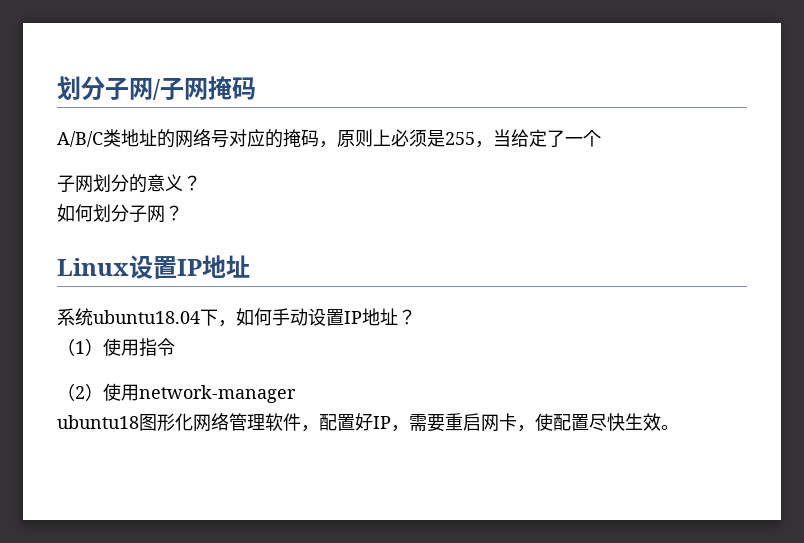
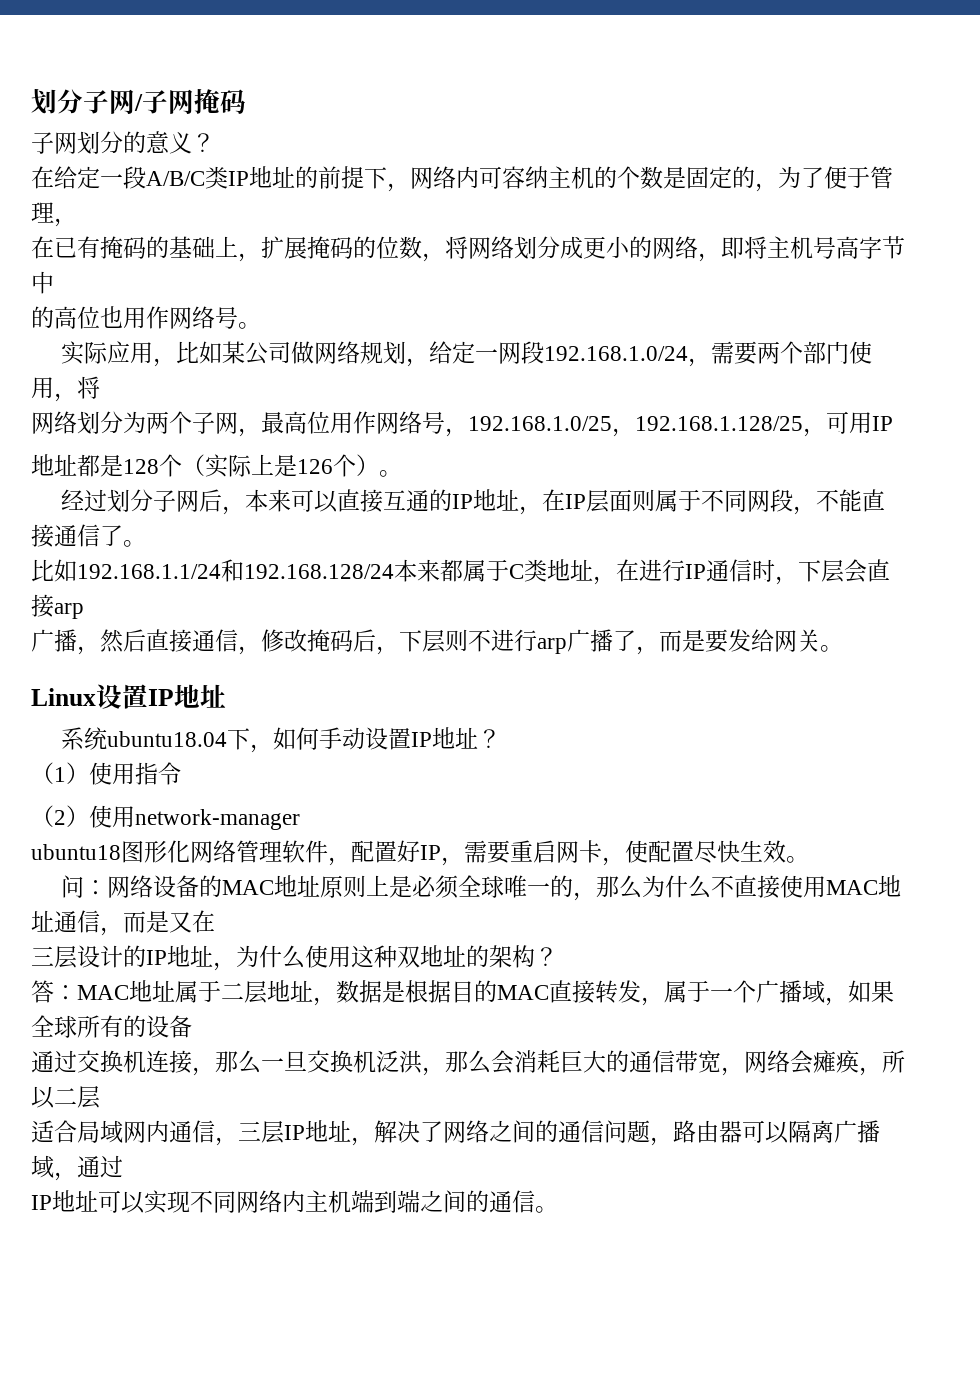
[57,129,601,148] [57,174,201,193] [57,204,183,223] A/B/C类地址的网络号对应的掩码，原则上必须是255，当给定了一个 // 子网划分的意义？ // 如何划分子网？ -> [31,131,215,154] [31,166,893,192] [31,202,77,227] [31,236,905,262] [31,271,54,294] [31,306,261,329] [60,341,872,367] [31,376,100,402] [31,411,893,437] [31,454,402,478] [60,489,885,515] [31,524,146,547] [31,559,890,585] [31,594,84,619] [31,629,843,655] 子网划分的意义？ // 在给定一段A/B/C类IP地址的前提下，网络内可容纳主机的个数是固定的，为了便于管理， // 在已有掩码的基础上，扩展掩码的位数，将网络划分成更小的网络，即将主机号高字节中 // 的高位也用作网络号。 // 实际应用，比如某公司做网络规划，给定一网段192.168.1.0/24，需要两个部门使用，将 // 网络划分为两个子网，最高位用作网络号，192.168.1.0/25，192.168.1.128/25，可用IP // 地址都是128个（实际上是126个）。 // 经过划分子网后，本来可以直接互通的IP地址，在IP层面则属于不同网段，不能直接通信了。 // 比如192.168.1.1/24和192.168.128/24本来都属于C类地址，在进行IP通信时，下层会直接arp // 广播，然后直接通信，修改掩码后，下层则不进行arp广播了，而是要发给网关。
(679, 427) none -> [60,875,901,901] [31,910,215,936] [31,945,558,971] [31,980,894,1006] [31,1015,192,1038] [31,1050,905,1076] [31,1085,100,1109] [31,1120,880,1146] [31,1155,123,1181] [31,1190,558,1214] // 问：网络设备的MAC地址原则上是必须全球唯一的，那么为什么不直接使用MAC地址通信，而是又在 // 三层设计的IP地址，为什么使用这种双地址的架构？ // 答：MAC地址属于二层地址，数据是根据目的MAC直接转发，属于一个广播域，如果全球所有的设备 // 通过交换机连接，那么一旦交换机泛洪，那么会消耗巨大的通信带宽，网络会瘫痪，所以二层 // 适合局域网内通信，三层IP地址，解决了网络之间的通信问题，路由器可以隔离广播域，通过 // IP地址可以实现不同网络内主机端到端之间的通信。

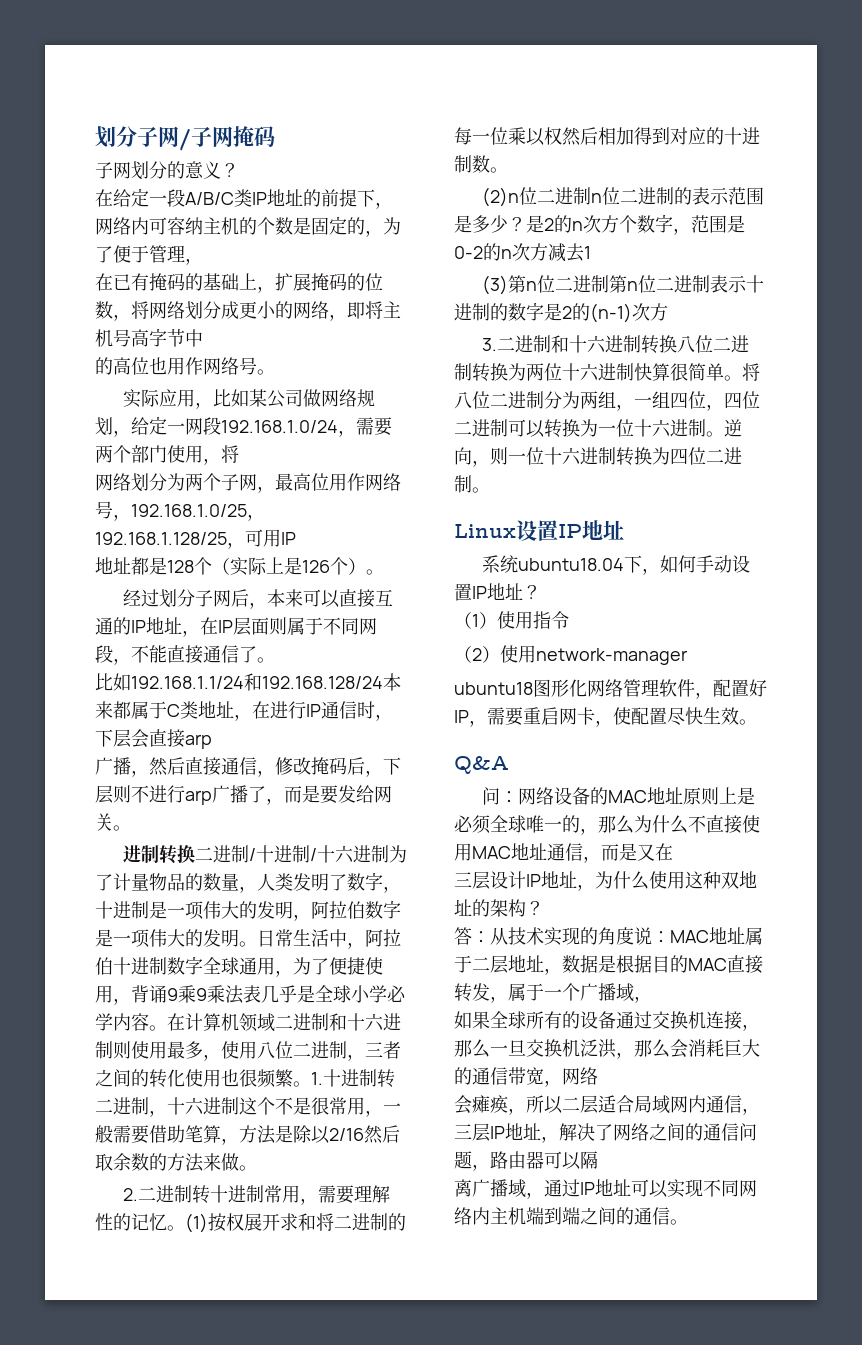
(843, 648) none -> [123,844,408,864] [95,872,401,893] [95,900,401,921] [95,929,401,949] [95,956,383,977] [95,985,406,1005] [95,1013,401,1032] [95,1041,401,1061] [95,1069,395,1088] [95,1097,401,1117] [95,1125,400,1145] [95,1153,257,1172] [123,1185,391,1205] [95,1213,406,1233] [454,127,760,146] [454,155,508,173] [482,187,765,207] [454,214,745,235] [454,243,591,262] [482,275,765,295] [454,302,668,323] [482,335,750,354] [454,363,760,382] [454,391,760,411] [454,419,742,438] [454,447,742,467] [454,475,490,493] // 进制转换二进制/十进制/十六进制为了计量物品的数量，人类发明了数字，十进制是一项伟大的发明，阿拉伯数字是一项伟大的发明。日常生活中，阿拉伯十进制数字全球通用，为了便捷使用，背诵9乘9乘法表几乎是全球小学必学内容。在计算机领域二进制和十六进制则使用最多，使用八位二进制，三者之间的转化使用也很频繁。1.十进制转二进制，十六进制这个不是很常用，一般需要借助笔算，方法是除以2/16然后取余数的方法来做。 // 2.二进制转十进制常用，需要理解性的记忆。(1)按权展开求和将二进制的每一位乘以权然后相加得到对应的十进制数。 // (2)n位二进制n位二进制的表示范围是多少？是2的n次方个数字，范围是0-2的n次方减去1 // (3)第n位二进制第n位二进制表示十进制的数字是2的(n-1)次方 // 3.二进制和十六进制转换八位二进制转换为两位十六进制快算很简单。将八位二进制分为两组，一组四位，四位二进制可以转换为一位十六进制。逆向，则一位十六进制转换为四位二进制。
(809, 859) none -> [454,756,509,774] // Q&A
[123,945,146,968] 的 -> (526, 880) none
(77, 992) none -> [490,927,670,946] 从技术实现的角度说：
(848, 1001) none -> (652, 999) //
(192, 1026) // -> (616, 1020) none
(790, 1061) none -> (598, 1076) //
(100, 1097) // -> (598, 1104) none
(811, 1131) none -> (598, 1160) //
(123, 1166) // -> (580, 1188) none

